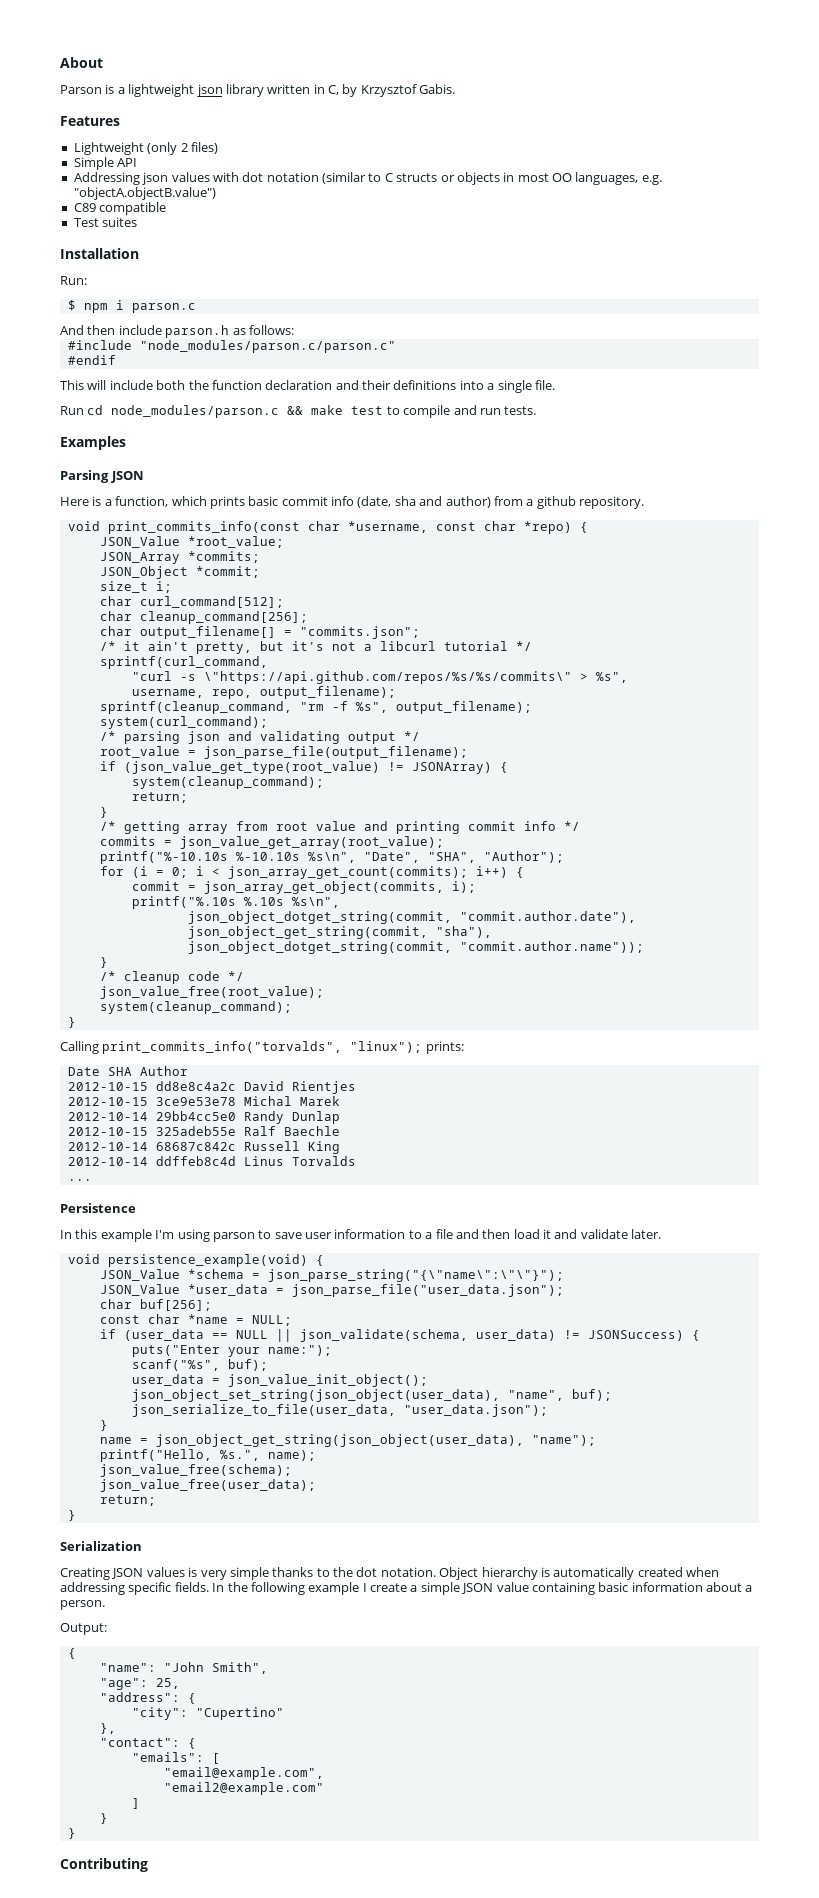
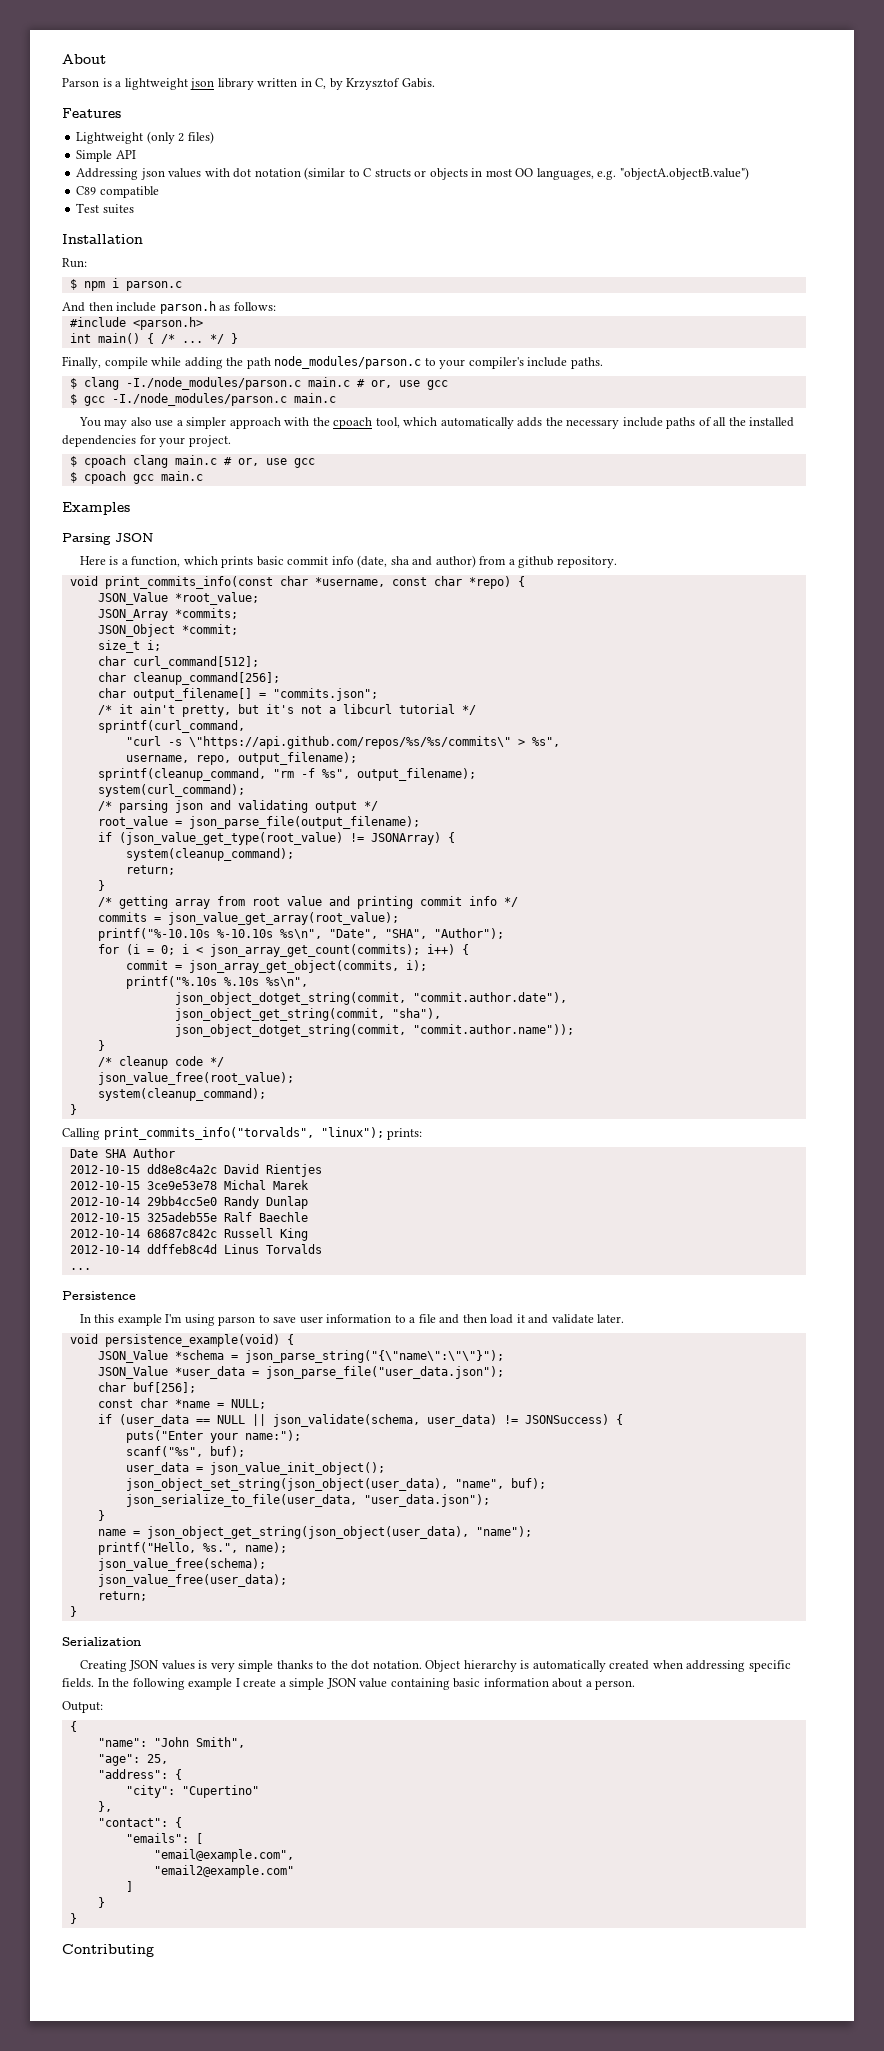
[139,340,396,353] [67,355,116,365] [60,380,555,393] [60,405,537,418] "node_modules/parson.c/parson.c" // #endif // This will include both the function declaration and their definitions into a single file. // Run cd node_modules/parson.c && make test to compile and run tests. -> [132,317,203,330] [69,333,238,344] [62,356,603,369] [69,377,448,390] [69,393,336,406] [78,417,795,429] [62,435,231,447] [69,455,315,468] [69,471,203,484] <parson.h> // int main() { /* ... */ } // Finally, compile while adding the path node_modules/parson.c to your compiler's include paths. // $ clang -I./node_modules/parson.c main.c # or, use gcc // $ gcc -I./node_modules/parson.c main.c // You may also use a simpler approach with the cpoach tool, which automatically adds the necessary include paths of all the installed dependencies for your project. // $ cpoach clang main.c # or, use gcc // $ cpoach gcc main.c

